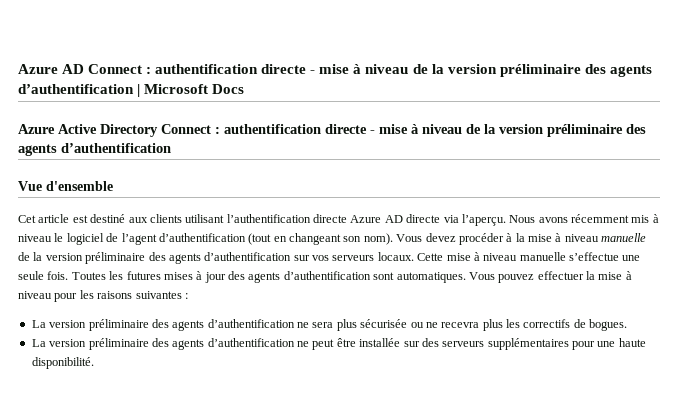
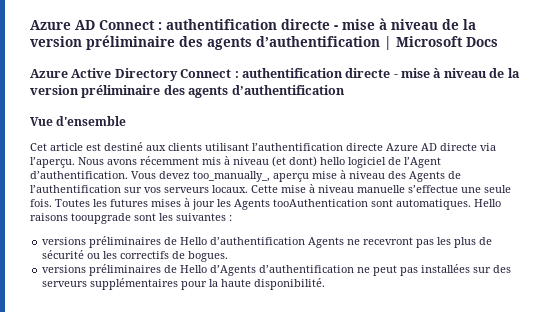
[54,233,647,245] [18,252,292,264] le logiciel de l’agent d’authentification (tout en changeant son nom). Vous devez procéder à la mise à niveau manuelle de la version préliminaire des agents d’authentification -> [272,156,441,168] [30,170,461,182] [30,185,121,193] (et dont) hello logiciel de l’Agent d’authentification. Vous devez too_manually_, aperçu mise à niveau des Agents de l’authentification
[228,271,632,283] [18,290,188,302] [31,319,503,331] des agents d’authentification sont automatiques. Vous pouvez effectuer la mise à niveau pour les raisons suivantes : // La version préliminaire des agents d’authentification ne sera plus sécurisée ou ne recevra plus -> [217,199,501,210] [30,213,232,224] [42,236,493,248] [42,250,101,259] les Agents tooAuthentication sont automatiques. Hello raisons tooupgrade sont les suivantes : // versions préliminaires de Hello d’authentification Agents ne recevront pas les plus de sécurité ou
[31,338,205,350] La version préliminaire des agents -> [42,264,257,276] versions préliminaires de Hello d’Agents
[336,338,401,347] être installée -> [400,264,471,276] pas installées
[597,341,616,347] une -> [209,279,219,287] la

